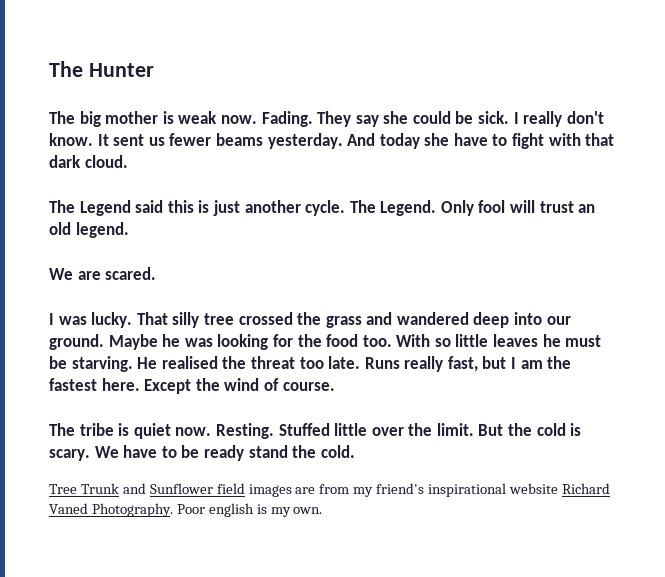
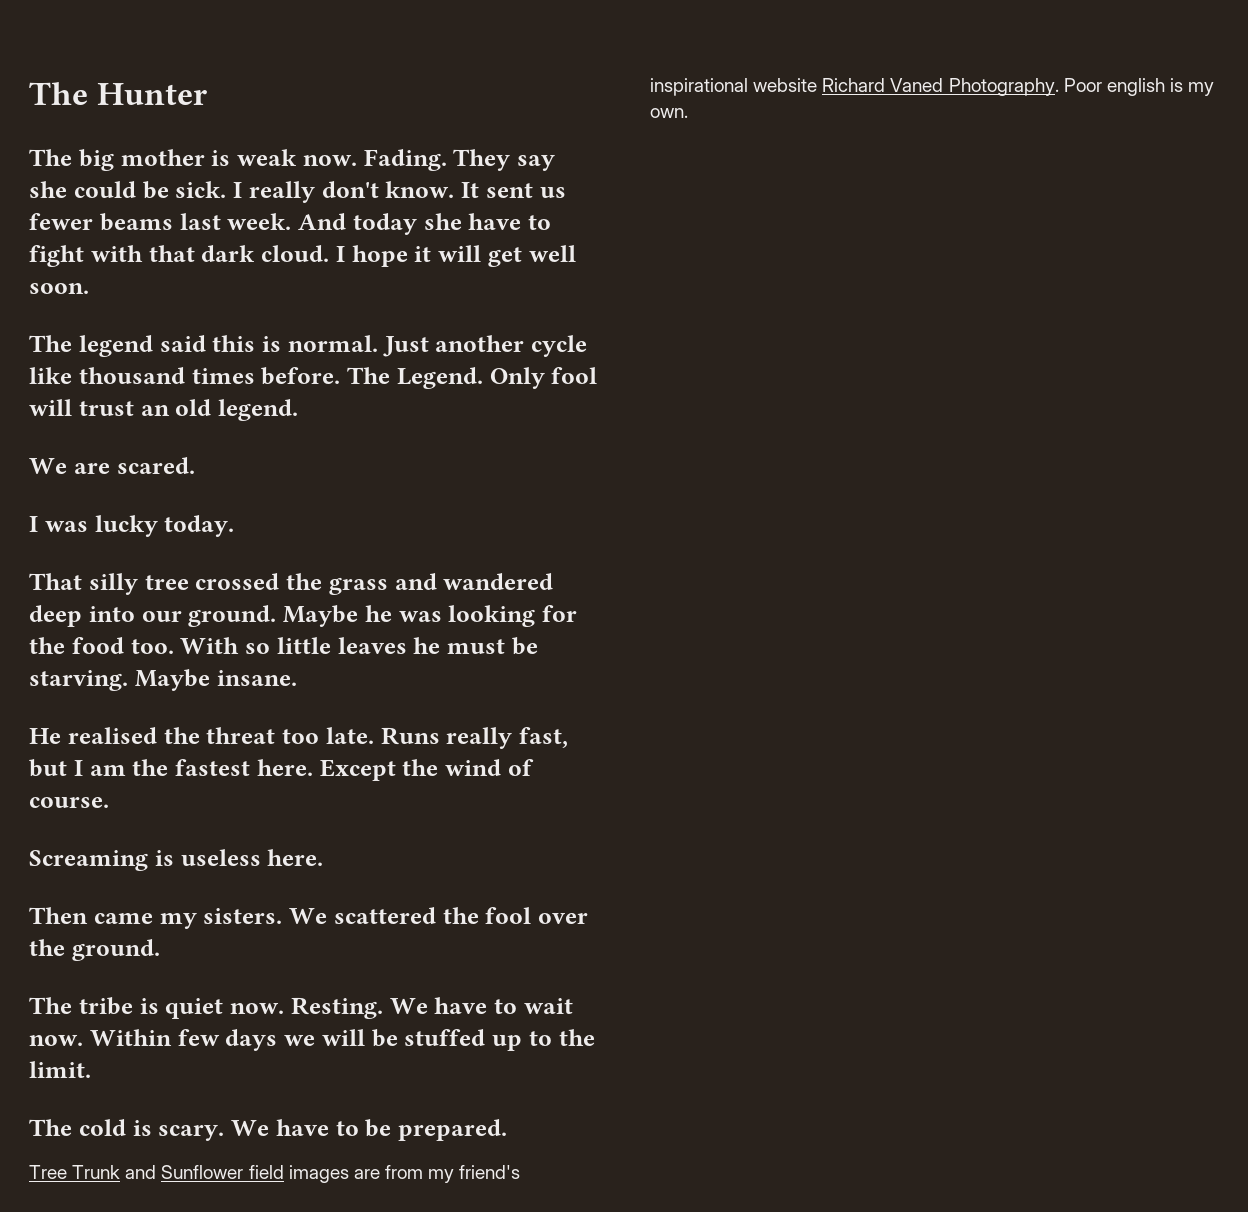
[267,133,343,149] yesterday. -> [179,213,292,230] last week.
[49,200,131,216] // The Legend -> [335,245,576,267] [29,283,89,294] [29,335,153,357] I hope it will get well soon. // The legend
[212,200,346,216] just another cycle. -> [287,335,587,357] [29,367,341,385] normal. Just another cycle like thousand times before.
[91,312,133,328] lucky. -> [94,515,235,537] lucky today. //
(133, 364) none -> [134,669,297,691] Maybe insane. //
(335, 386) none -> [29,849,324,871] [29,907,588,929] [29,939,160,961] // Screaming is useless here. // Then came my sisters. We scattered the fool over the ground.
[278,423,404,436] Stuffed little over -> [389,997,573,1014] [29,1029,552,1051] We have to wait now. Within few days we will be stuffed up to
[478,423,533,436] But the -> [29,1119,72,1136] // The
[203,445,355,461] ready stand the cold. -> [398,1119,507,1141] prepared.

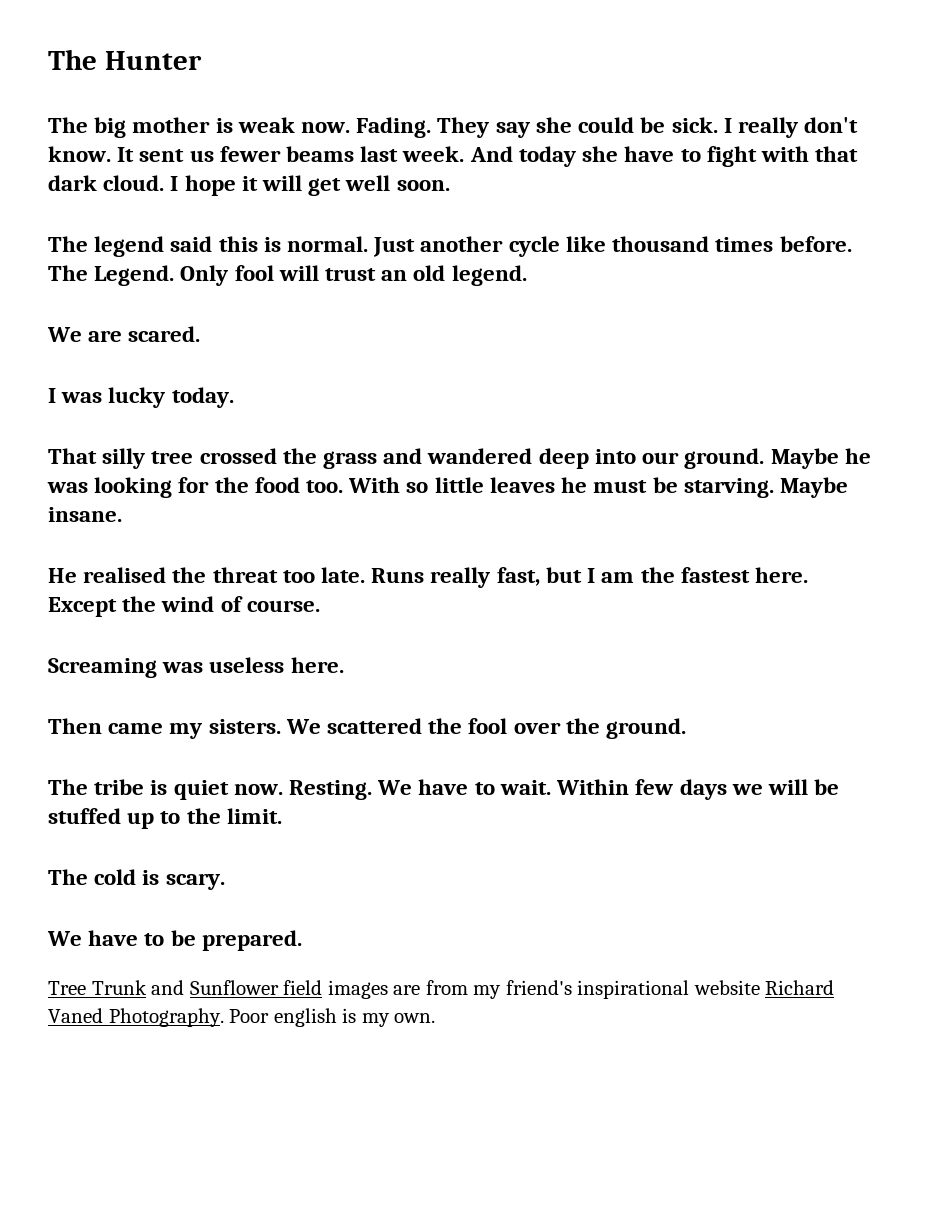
[154,850,174,866] is -> [162,662,204,673] was
[523,998,573,1014] [29,1035,83,1046] wait now. -> [499,780,551,795] wait.
(225, 1133) none -> (225, 881) //

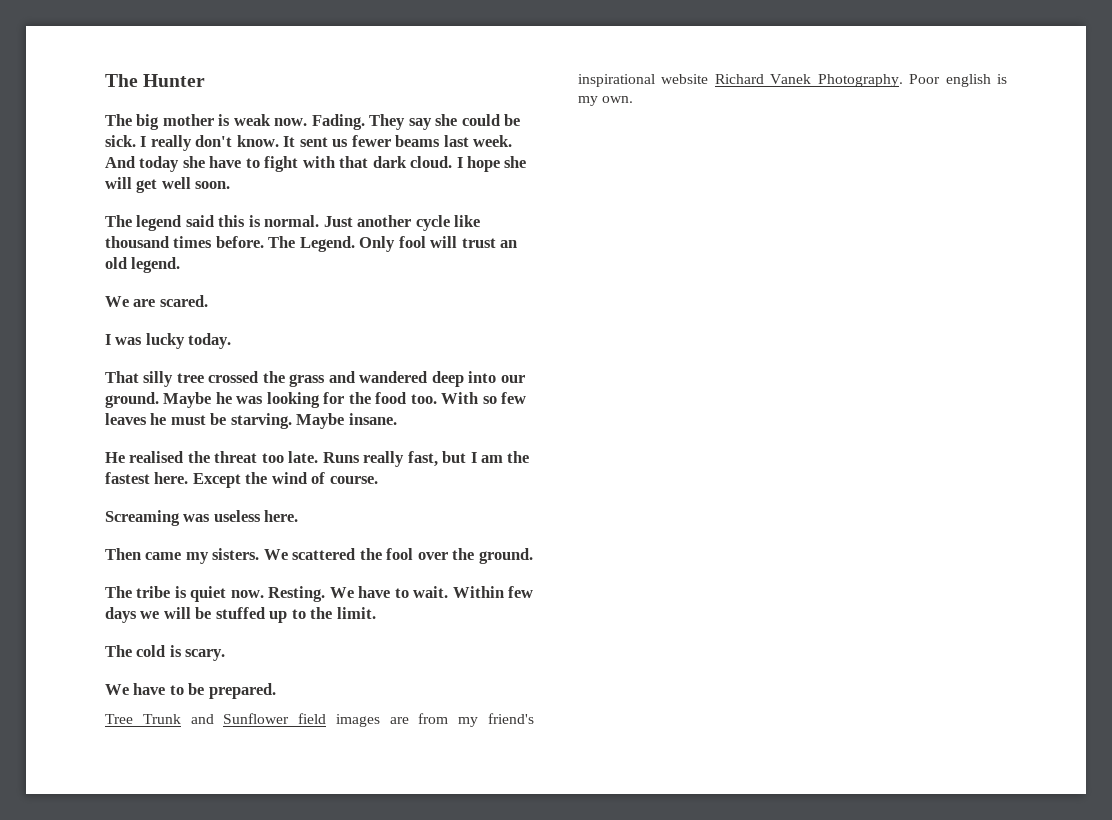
[241,176,258,191] it -> [504,156,527,168] she
[434,477,484,493] little -> [501,392,527,404] few
[48,1008,103,1023] Vaned -> [770,74,812,84] Vanek

